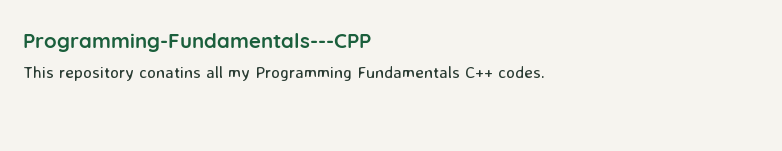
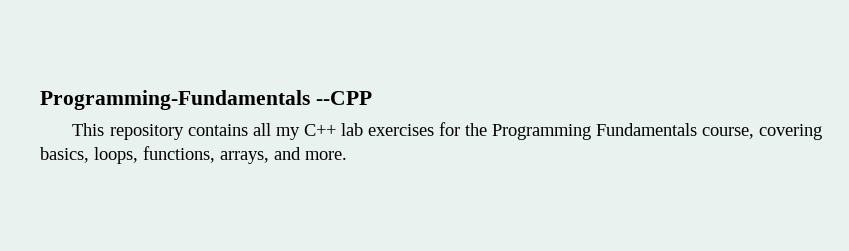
[23,33,371,52] Programming-Fundamentals---CPP -> [40,90,372,110] Programming-Fundamentals --CPP
[139,67,201,78] conatins -> [187,124,248,136] contains
[255,66,545,81] Programming Fundamentals C++ codes. -> [303,122,823,140] [40,146,347,164] C++ lab exercises for the Programming Fundamentals course, covering basics, loops, functions, arrays, and more.

